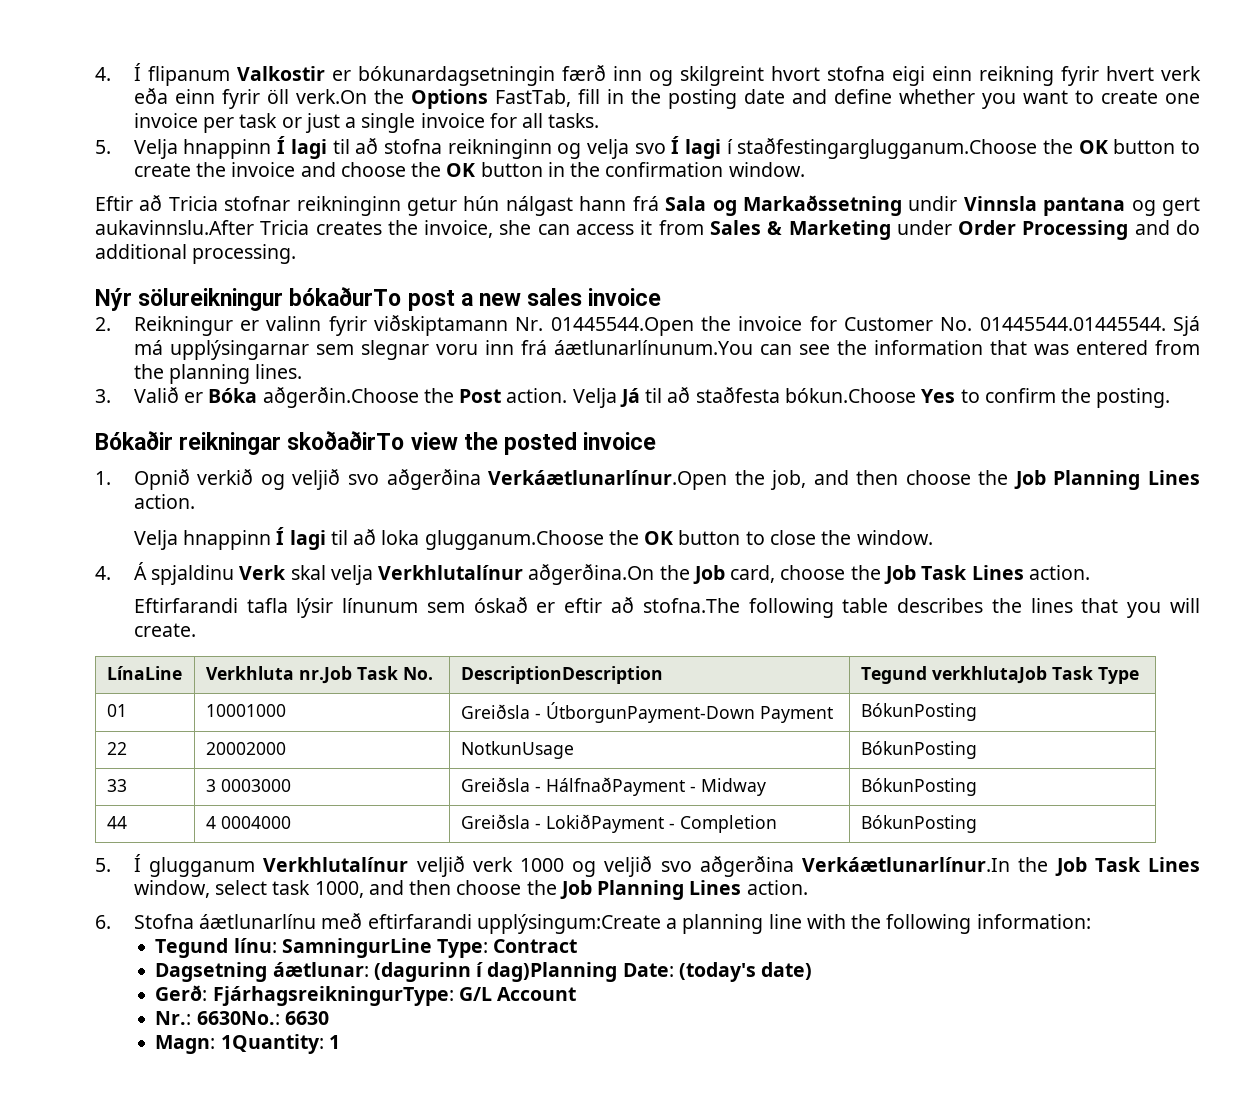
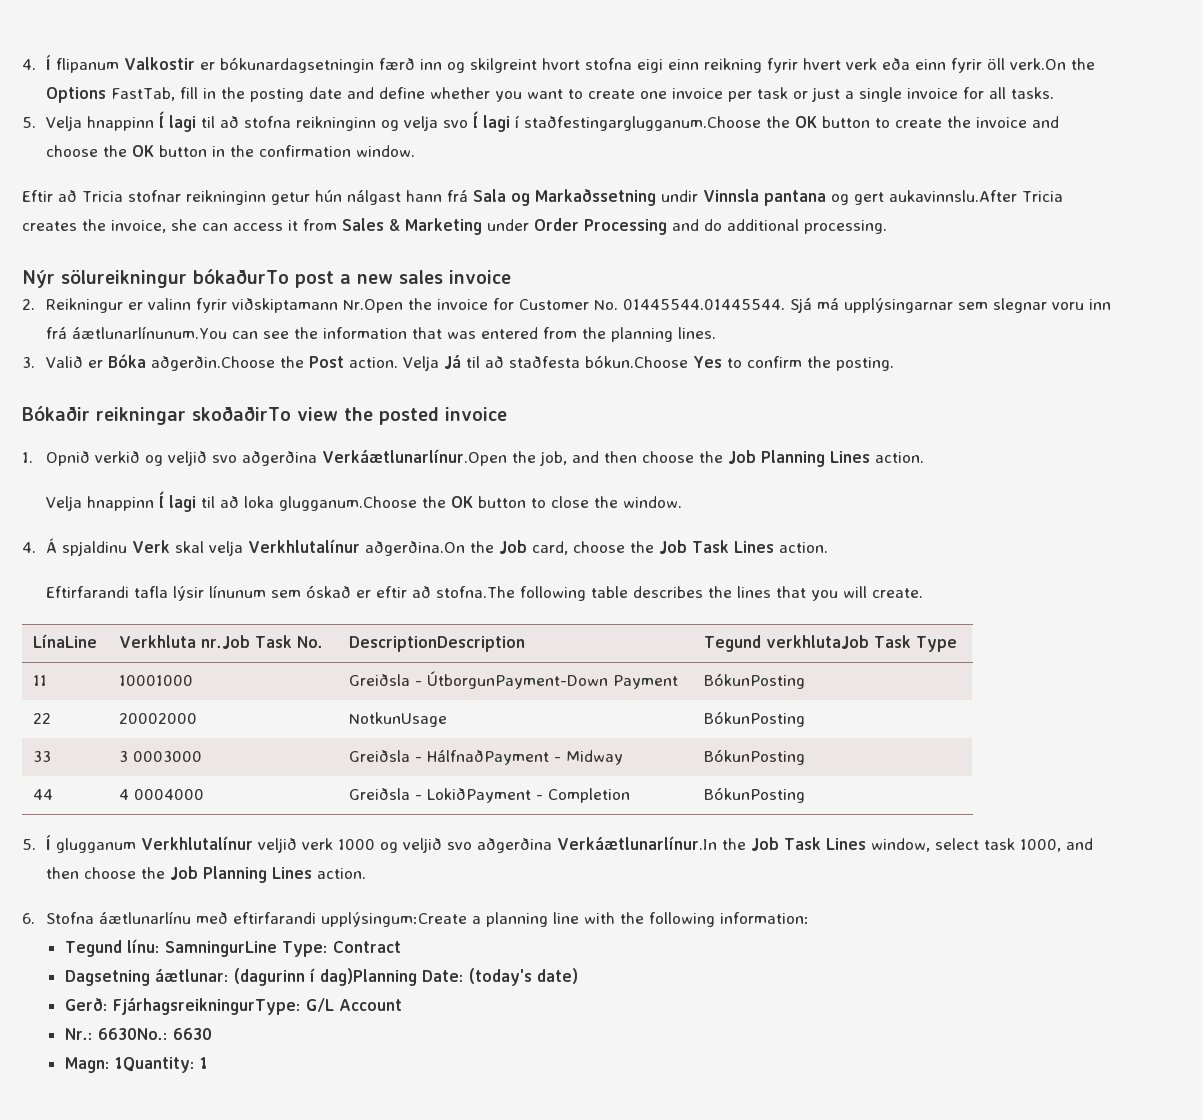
[515,317,694,336] Nr. 01445544.Open -> [342,299,403,313] Nr.Open
[106,704,127,717] 01 -> [32,675,47,686] 11

